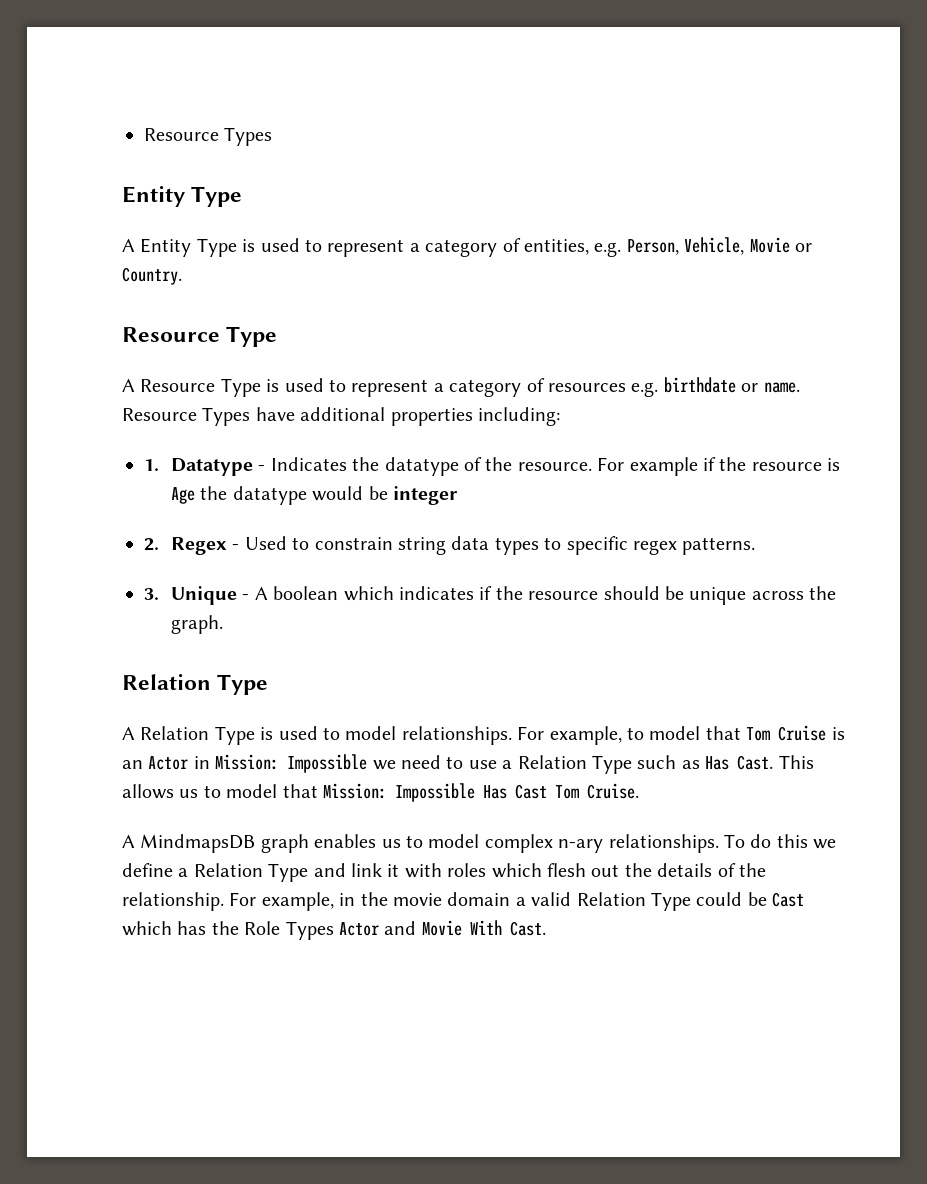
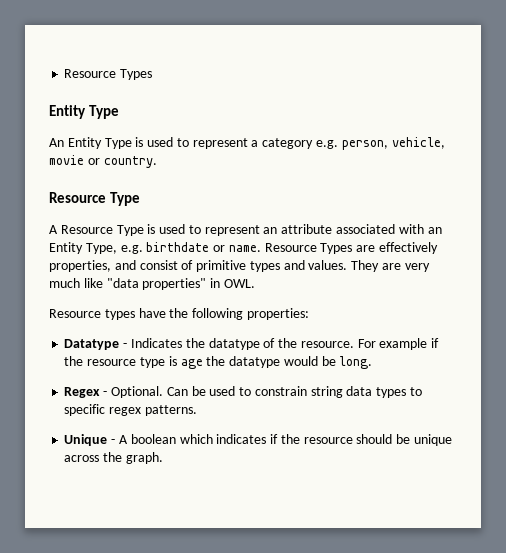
[122,239,135,252] A -> [49,138,64,147] An
[502,237,812,257] [122,267,182,285] of entities, e.g. Person, Vehicle, Movie or Country. -> [316,137,445,150] [49,155,157,168] e.g. person, vehicle, movie or country.
[433,378,626,397] a category of resources -> [263,224,442,234] [49,242,117,254] an attribute associated with an Entity Type,
[255,407,560,426] [144,459,159,471] have additional properties including: // 1. -> [356,242,439,254] [49,260,430,272] [49,278,255,290] [49,308,309,320] are effectively properties, and consist of primitive types and values. They are very much like "data properties" in OWL. // Resource types have the following properties: //
[827,458,841,471] [171,487,196,504] is Age -> [139,356,203,369] type is age
[393,486,459,505] [144,536,287,555] integer // 2. Regex - Used -> [339,356,373,369] [64,386,236,398] long. // Regex - Optional. Can be used
[144,588,159,600] 3. -> (197, 410) none
[122,674,269,695] [122,725,845,745] [122,754,814,774] [122,783,639,802] [122,834,837,853] [122,863,766,882] [122,892,805,911] [122,920,546,940] // Relation Type // A Relation Type is used to model relationships. For example, to model that Tom Cruise is an Actor in Mission: Impossible we need to use a Relation Type such as Has Cast. This allows us to model that Mission: Impossible Has Cast Tom Cruise. // A MindmapsDB graph enables us to model complex n-ary relationships. To do this we define a Relation Type and link it with roles which flesh out the details of the relationship. For example, in the movie domain a valid Relation Type could be Cast which has the Role Types Actor and Movie With Cast. -> (163, 458) none

